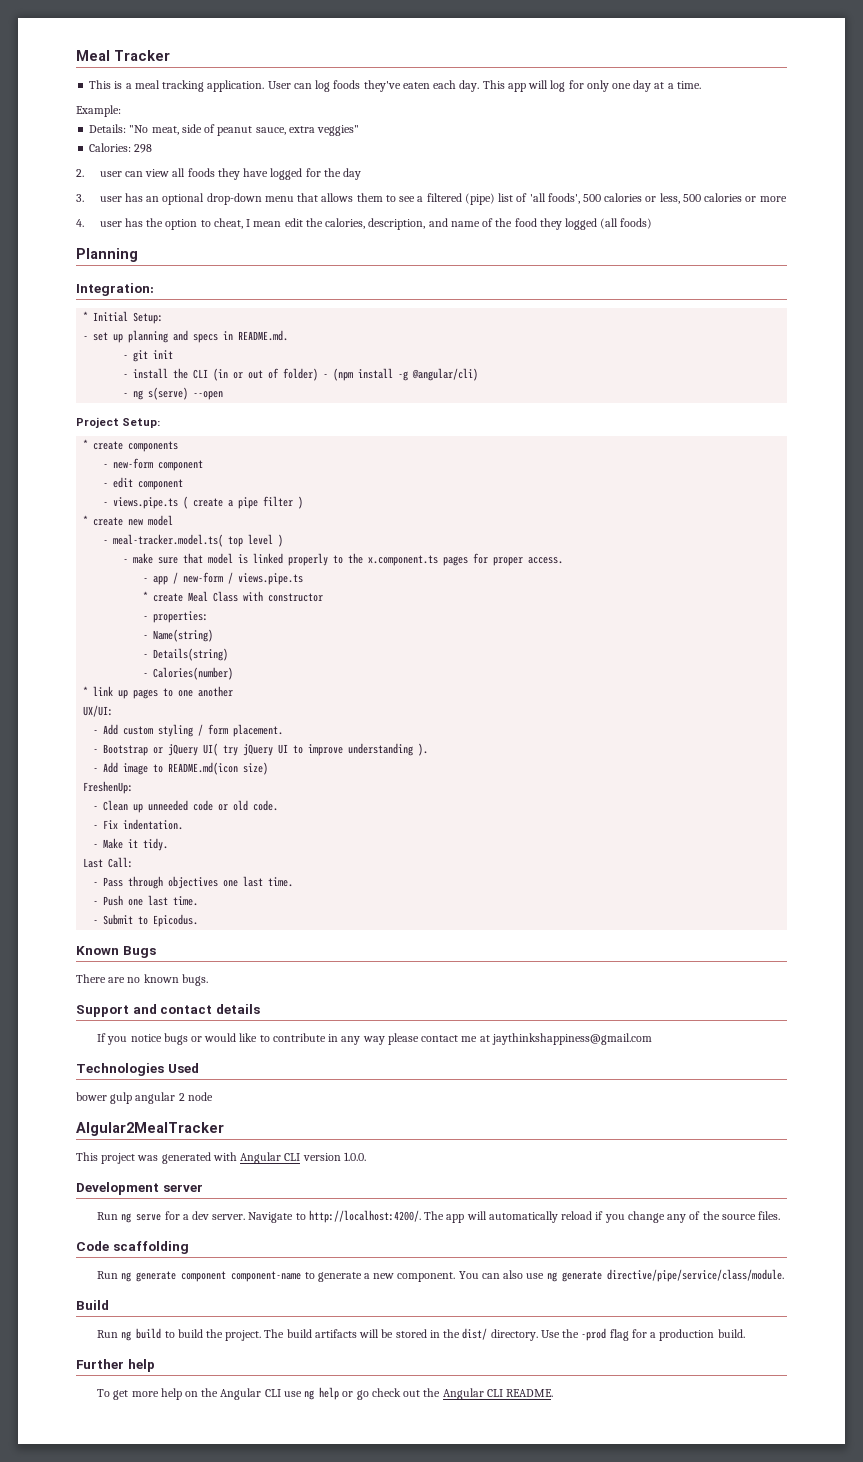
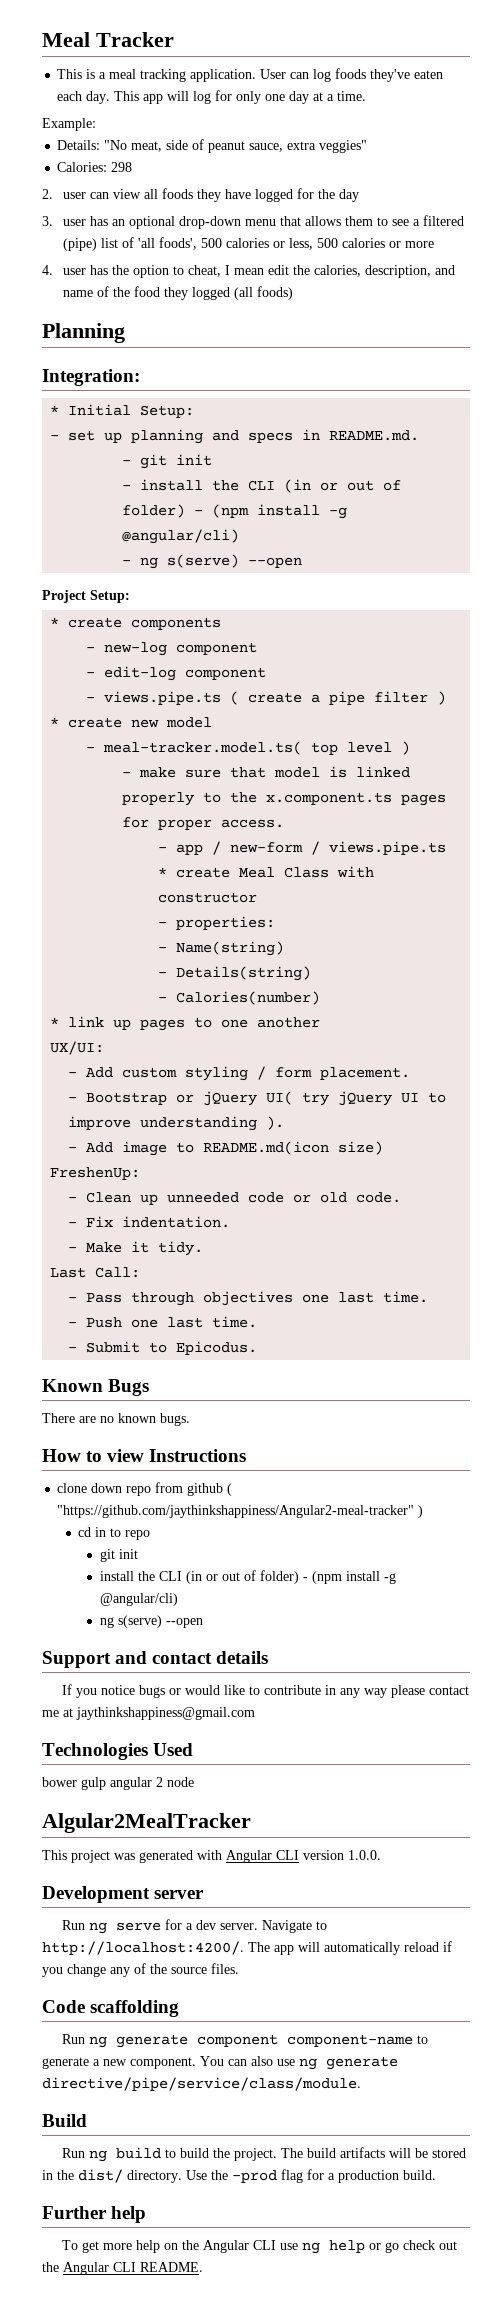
[113,458,204,471] [103,477,134,488] new-form component // - edit -> [104,642,258,656] [86,666,177,681] new-log component // - edit-log
(208, 980) none -> [42,1449,247,1462] [57,1482,233,1496] [57,1505,424,1518] [78,1527,151,1540] [99,1549,138,1562] [99,1570,396,1584] [99,1593,178,1606] [99,1615,203,1628] // How to view Instructions // clone down repo from github ( "https://github.com/jaythinkshappiness/Angular2-meal-tracker" ) // cd in to repo // git init // install the CLI (in or out of folder) - (npm install -g @angular/cli) // ng s(serve) --open

